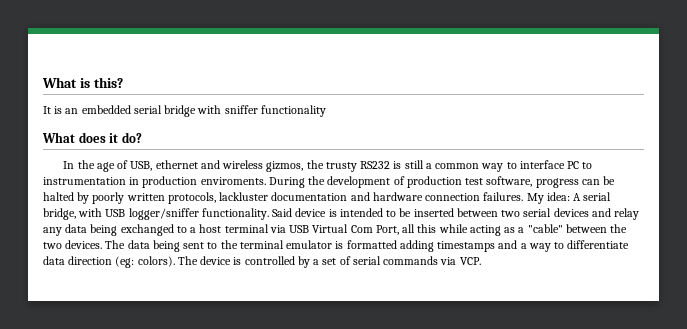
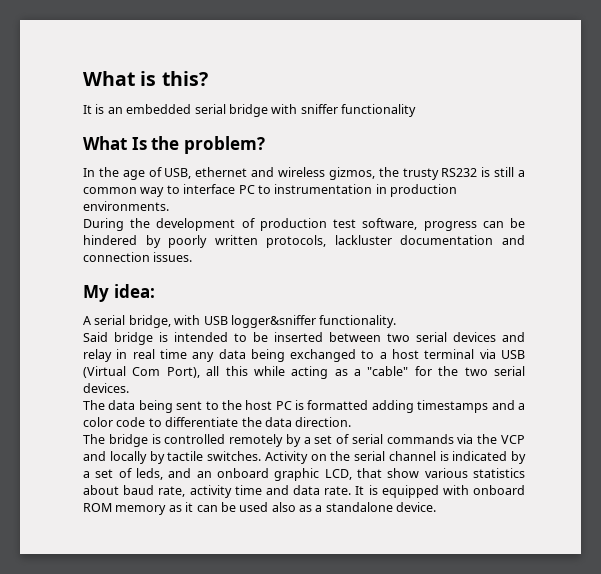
[78,132,142,143] does it do? -> [131,136,265,154] Is the problem?
[200,177,266,185] enviroments. -> [83,201,169,211] environments. //
[43,192,74,201] halted -> [83,235,137,245] hindered
[372,192,524,201] hardware connection failures. -> [83,252,193,262] connection issues. //
(570, 196) none -> (155, 291) //
[128,208,199,220] logger/sniffer -> [230,315,316,328] logger&sniffer
[272,208,327,217] Said device -> [83,332,153,345] // Said bridge
(640, 214) none -> [116,349,187,359] in real time
[312,224,399,235] Virtual Com Port, -> [83,366,200,378] (Virtual Com Port),
[565,224,607,233] between -> [414,366,432,376] for
(62, 245) none -> [493,366,525,376] serial
(103, 244) none -> (129, 388) //
[239,240,333,249] terminal emulator -> [245,400,292,410] host PC
[528,240,630,252] [43,256,232,268] way to differentiate data direction (eg: colors). The device -> [83,417,352,427] [83,434,148,447] color code to differentiate the data direction. // The bridge
(295, 260) none -> [229,434,284,447] remotely
[459,257,481,265] VCP. -> [477,434,525,444] [83,451,526,464] [83,468,525,481] [83,485,525,498] [83,502,437,515] the VCP and locally by tactile switches. Activity on the serial channel is indicated by a set of leds, and an onboard graphic LCD, that show various statistics about baud rate, activity time and data rate. It is equipped with onboard ROM memory as it can be used also as a standalone device.

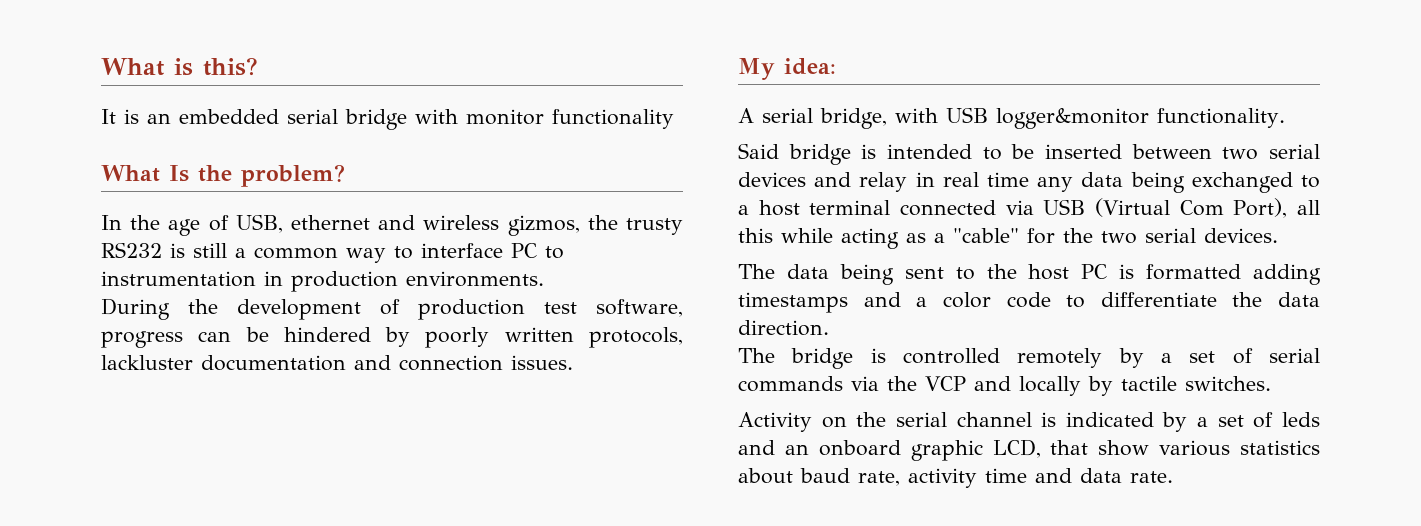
[300,104,338,114] sniffer -> [466,109,544,125] monitor
[230,315,316,328] logger&sniffer -> [996,108,1149,129] logger&monitor
(475, 354) none -> [900,200,997,216] connected
(261, 456) none -> (1271, 383) //
[136,468,163,480] leds, -> [1282,412,1320,427] leds
[355,485,525,498] [83,502,437,515] It is equipped with onboard ROM memory as it can be used also as a standalone device. -> (1173, 477) none

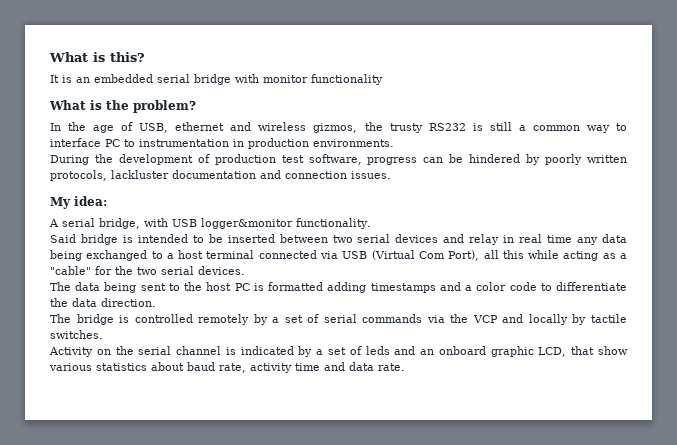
[169,165,189,182] Is -> [90,100,102,110] is

